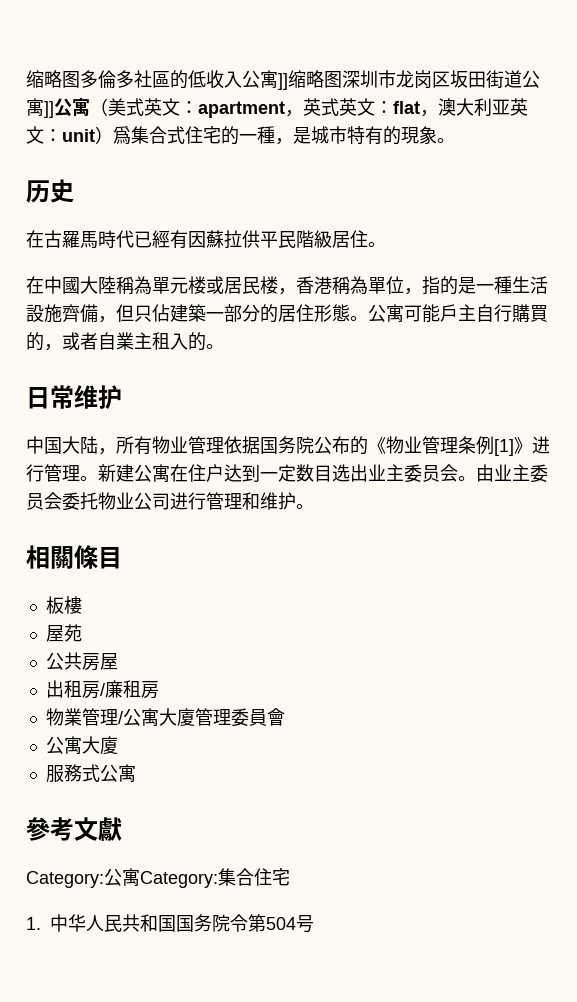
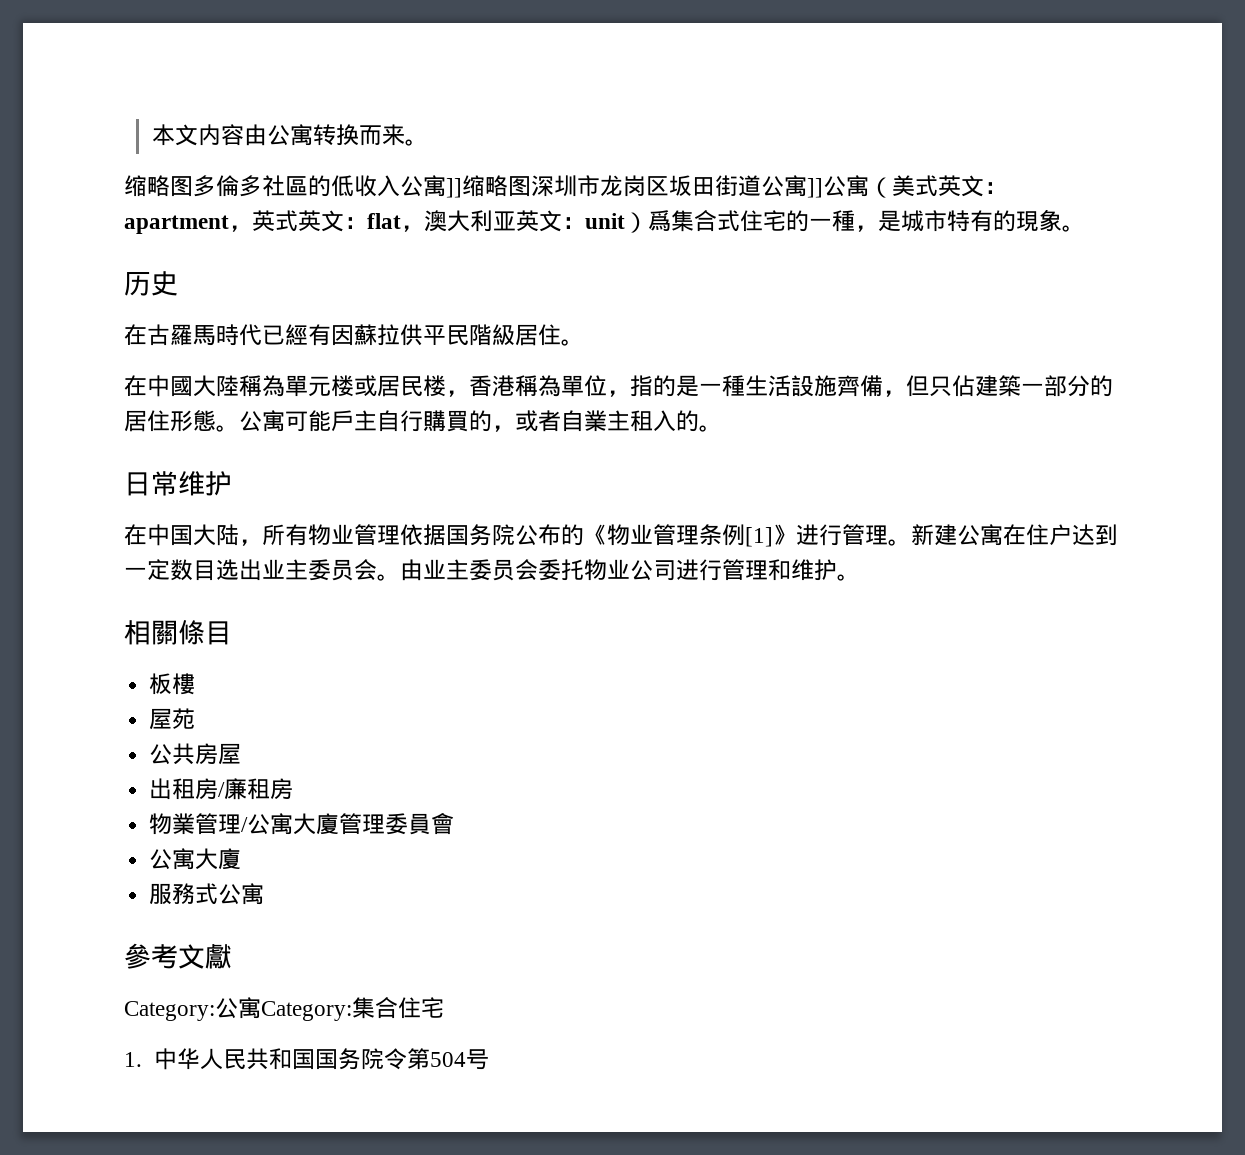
(26, 79) none -> [152,124,429,146] 本文内容由公寓转换而来。 //
(122, 397) none -> [124,524,147,545] 在

